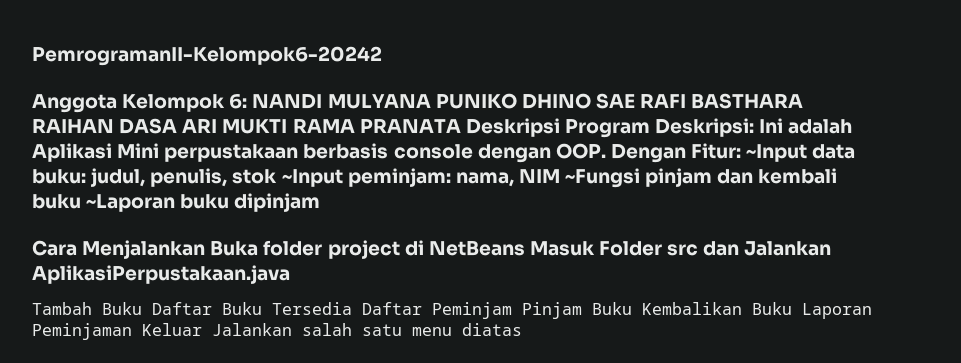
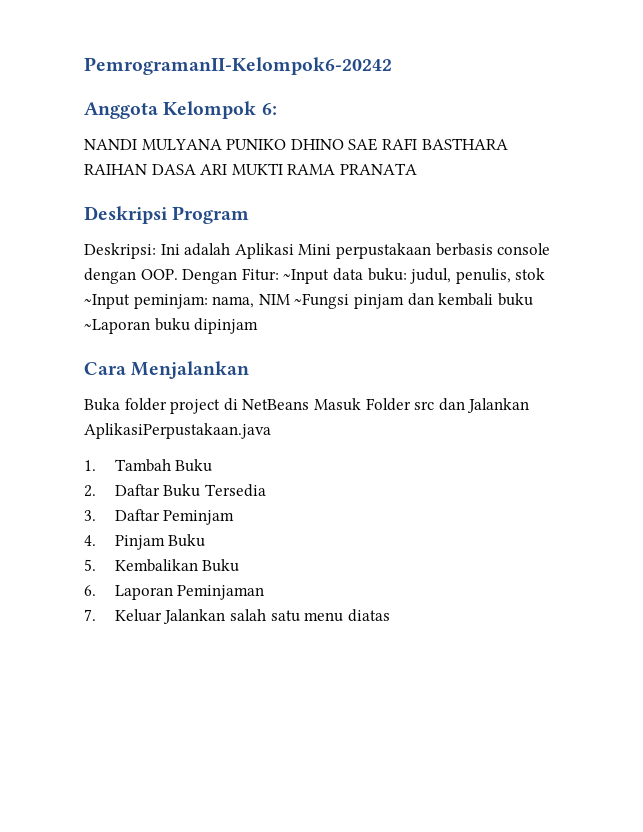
(248, 101) none -> (277, 109) //
(461, 126) none -> (417, 169) //
(650, 128) none -> (250, 215) //
(206, 249) none -> (250, 370) //
(290, 274) none -> [84,460,96,471] 1.
(142, 308) none -> [84,485,96,497] // 2.
(352, 308) none -> [84,510,96,521] // 3.
(512, 310) none -> [84,535,96,546] // 4.
(632, 308) none -> [84,559,96,571] // 5.
(792, 308) none -> [84,585,96,596] // 6.
(132, 331) none -> [84,609,96,621] // 7.

